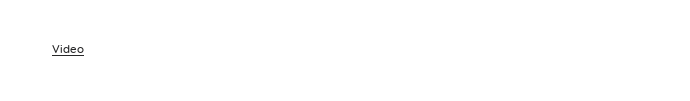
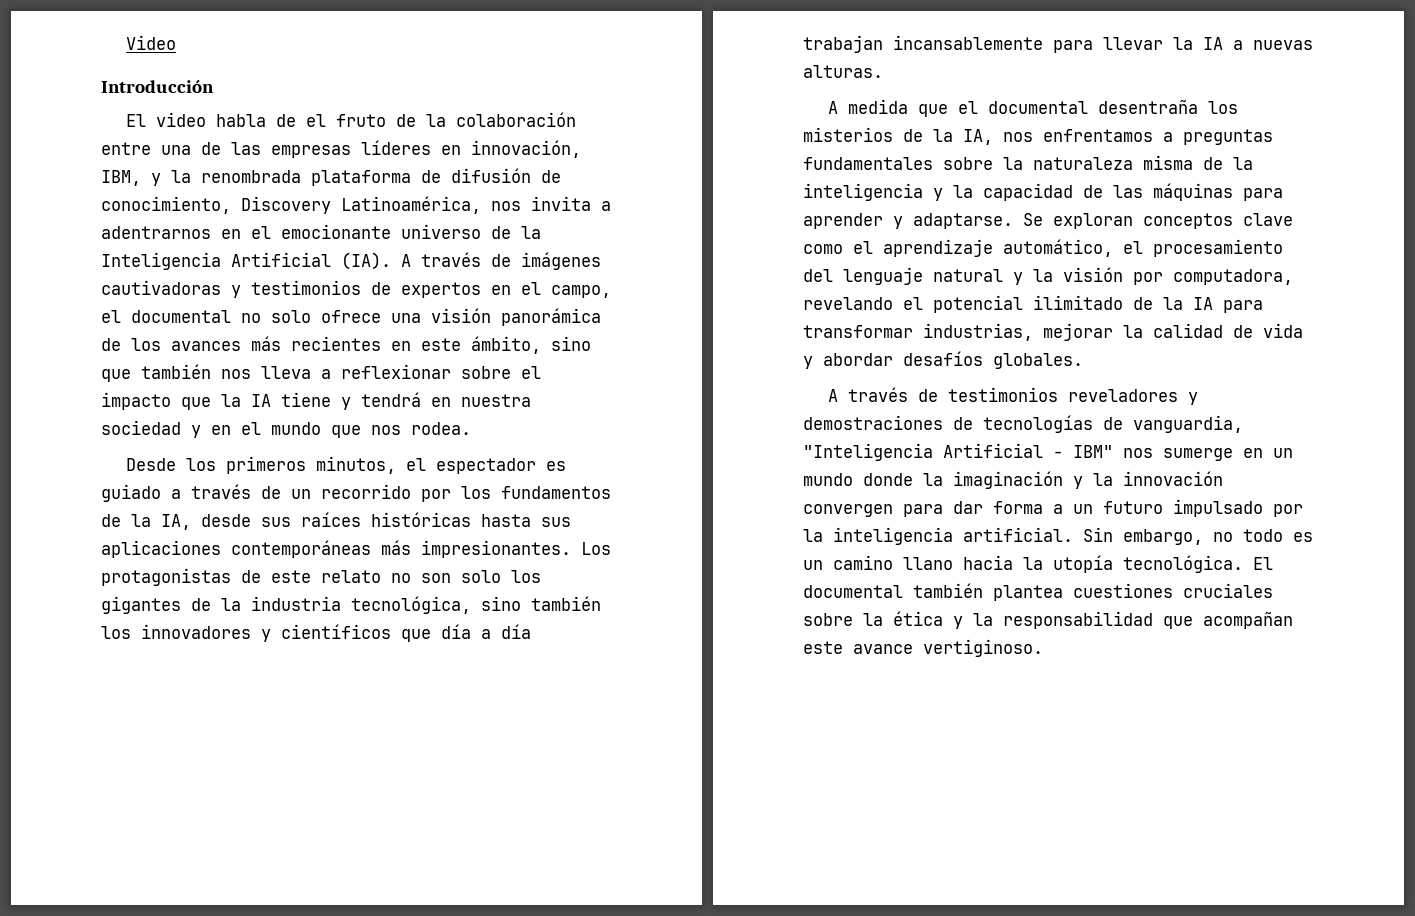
(85, 49) none -> [101,80,214,93] [126,112,577,127] [101,140,581,158] [101,168,561,186] [101,196,611,214] [101,224,541,239] [101,252,601,270] [101,280,611,298] [101,308,601,326] [101,336,591,354] [101,364,541,382] [101,392,531,410] [101,420,471,438] [126,456,567,474] [101,484,611,502] [101,512,571,530] [101,540,611,558] [101,568,541,586] [101,596,601,614] [101,624,531,642] [803,35,1313,53] [803,65,883,78] [828,99,1239,117] [803,127,1273,145] [803,155,1253,170] [803,183,1283,201] [803,213,1293,229] [803,239,1283,257] [803,267,1293,285] [803,295,1263,313] [803,323,1303,341] [803,351,1083,369] [828,387,1199,405] [803,415,1243,433] [803,443,1293,461] [803,471,1223,489] [803,499,1303,517] [803,527,1313,545] [803,555,1273,573] [803,583,1273,601] [803,611,1293,629] [803,639,1043,657] // Introducción // El video habla de el fruto de la colaboración entre una de las empresas líderes en innovación, IBM, y la renombrada plataforma de difusión de conocimiento, Discovery Latinoamérica, nos invita a adentrarnos en el emocionante universo de la Inteligencia Artificial (IA). A través de imágenes cautivadoras y testimonios de expertos en el campo, el documental no solo ofrece una visión panorámica de los avances más recientes en este ámbito, sino que también nos lleva a reflexionar sobre el impacto que la IA tiene y tendrá en nuestra sociedad y en el mundo que nos rodea. // Desde los primeros minutos, el espectador es guiado a través de un recorrido por los fundamentos de la IA, desde sus raíces históricas hasta sus aplicaciones contemporáneas más impresionantes. Los protagonistas de este relato no son solo los gigantes de la industria tecnológica, sino también los innovadores y científicos que día a día trabajan incansablemente para llevar la IA a nuevas alturas. // A medida que el documental desentraña los misterios de la IA, nos enfrentamos a preguntas fundamentales sobre la naturaleza misma de la inteligencia y la capacidad de las máquinas para aprender y adaptarse. Se exploran conceptos clave como el aprendizaje automático, el procesamiento del lenguaje natural y la visión por computadora, revelando el potencial ilimitado de la IA para transformar industrias, mejorar la calidad de vida y abordar desafíos globales. // A través de testimonios reveladores y demostraciones de tecnologías de vanguardia, "Inteligencia Artificial - IBM" nos sumerge en un mundo donde la imaginación y la innovación convergen para dar forma a un futuro impulsado por la inteligencia artificial. Sin embargo, no todo es un camino llano hacia la utopía tecnológica. El documental también plantea cuestiones cruciales sobre la ética y la responsabilidad que acompañan este avance vertiginoso.

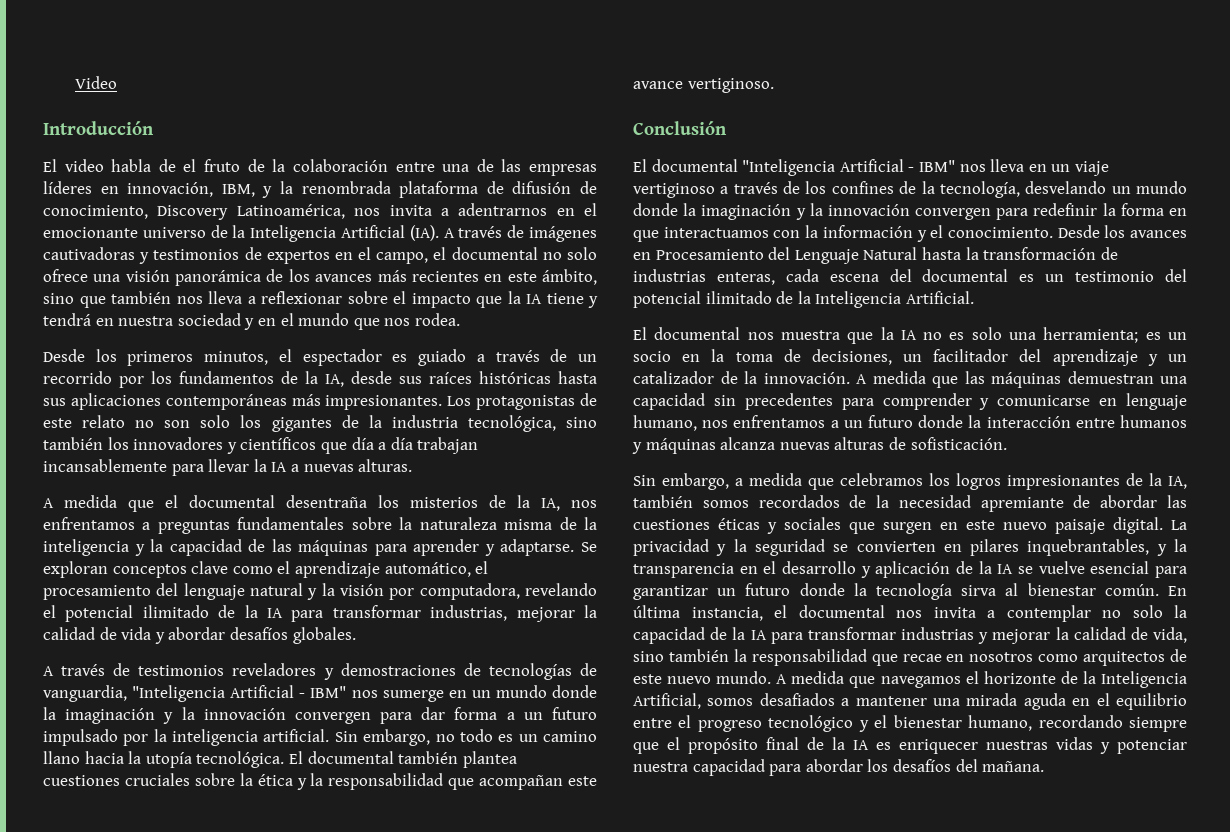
(1043, 648) none -> [633,121,727,135] [633,159,1109,176] [633,181,1187,198] [633,203,1187,220] [633,225,1187,242] [633,247,1118,264] [633,269,1187,285] [633,291,974,308] [633,327,1187,344] [633,349,1187,366] [633,371,1187,388] [633,393,1187,410] [633,415,1187,431] [632,437,1007,454] [633,473,1187,490] [633,495,1187,512] [633,517,1187,534] [633,539,1187,556] [633,561,1187,578] [633,583,1187,600] [633,605,1187,622] [633,627,1187,644] [633,649,1187,666] [633,671,1187,688] [633,693,1187,710] [633,715,1187,732] [633,737,1187,754] [633,759,1045,776] // Conclusión // El documental "Inteligencia Artificial - IBM" nos lleva en un viaje vertiginoso a través de los confines de la tecnología, desvelando un mundo donde la imaginación y la innovación convergen para redefinir la forma en que interactuamos con la información y el conocimiento. Desde los avances en Procesamiento del Lenguaje Natural hasta la transformación de industrias enteras, cada escena del documental es un testimonio del potencial ilimitado de la Inteligencia Artificial. // El documental nos muestra que la IA no es solo una herramienta; es un socio en la toma de decisiones, un facilitador del aprendizaje y un catalizador de la innovación. A medida que las máquinas demuestran una capacidad sin precedentes para comprender y comunicarse en lenguaje humano, nos enfrentamos a un futuro donde la interacción entre humanos y máquinas alcanza nuevas alturas de sofisticación. // Sin embargo, a medida que celebramos los logros impresionantes de la IA, también somos recordados de la necesidad apremiante de abordar las cuestiones éticas y sociales que surgen en este nuevo paisaje digital. La privacidad y la seguridad se convierten en pilares inquebrantables, y la transparencia en el desarrollo y aplicación de la IA se vuelve esencial para garantizar un futuro donde la tecnología sirva al bienestar común. En última instancia, el documental nos invita a contemplar no solo la capacidad de la IA para transformar industrias y mejorar la calidad de vida, sino también la responsabilidad que recae en nosotros como arquitectos de este nuevo mundo. A medida que navegamos el horizonte de la Inteligencia Artificial, somos desafiados a mantener una mirada aguda en el equilibrio entre el progreso tecnológico y el bienestar humano, recordando siempre que el propósito final de la IA es enriquecer nuestras vidas y potenciar nuestra capacidad para abordar los desafíos del mañana.

